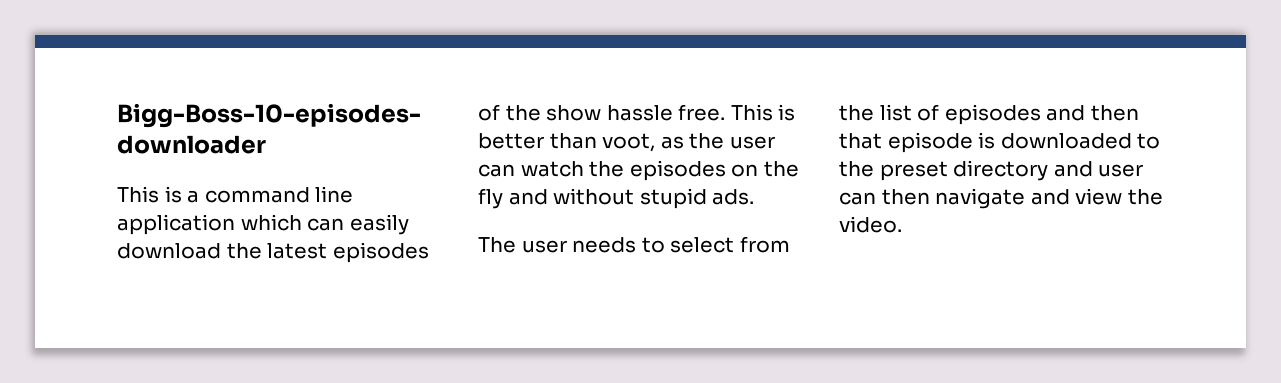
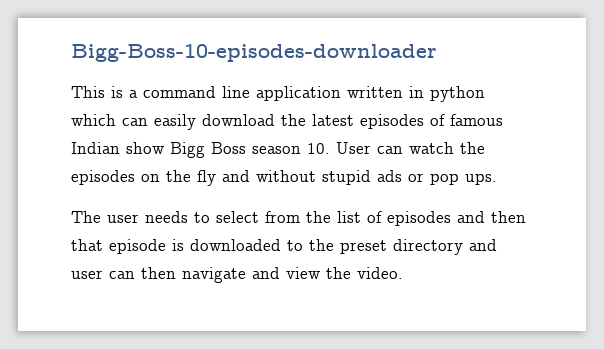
(235, 224) none -> [347,86,485,102] written in python
[505,104,796,121] [478,133,775,152] the show hassle free. This is better than voot, as the user -> [450,114,503,126] [71,142,371,158] famous Indian show Bigg Boss season 10. User
[712,189,755,205] ads. -> [377,170,497,185] ads or pop ups.

